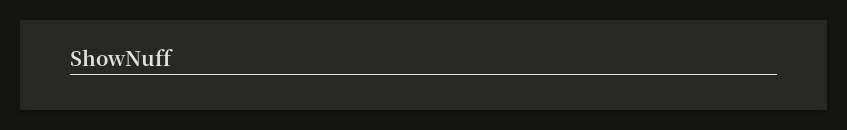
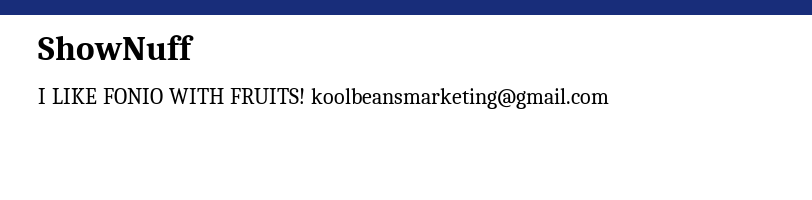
(173, 57) none -> [38,88,609,109] // I LIKE FONIO WITH FRUITS! koolbeansmarketing@gmail.com

